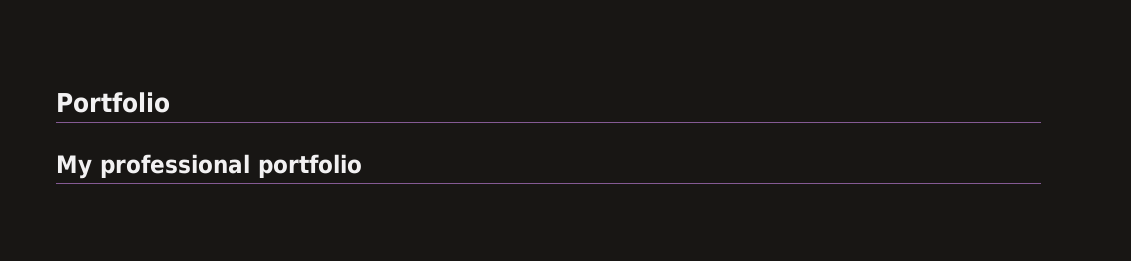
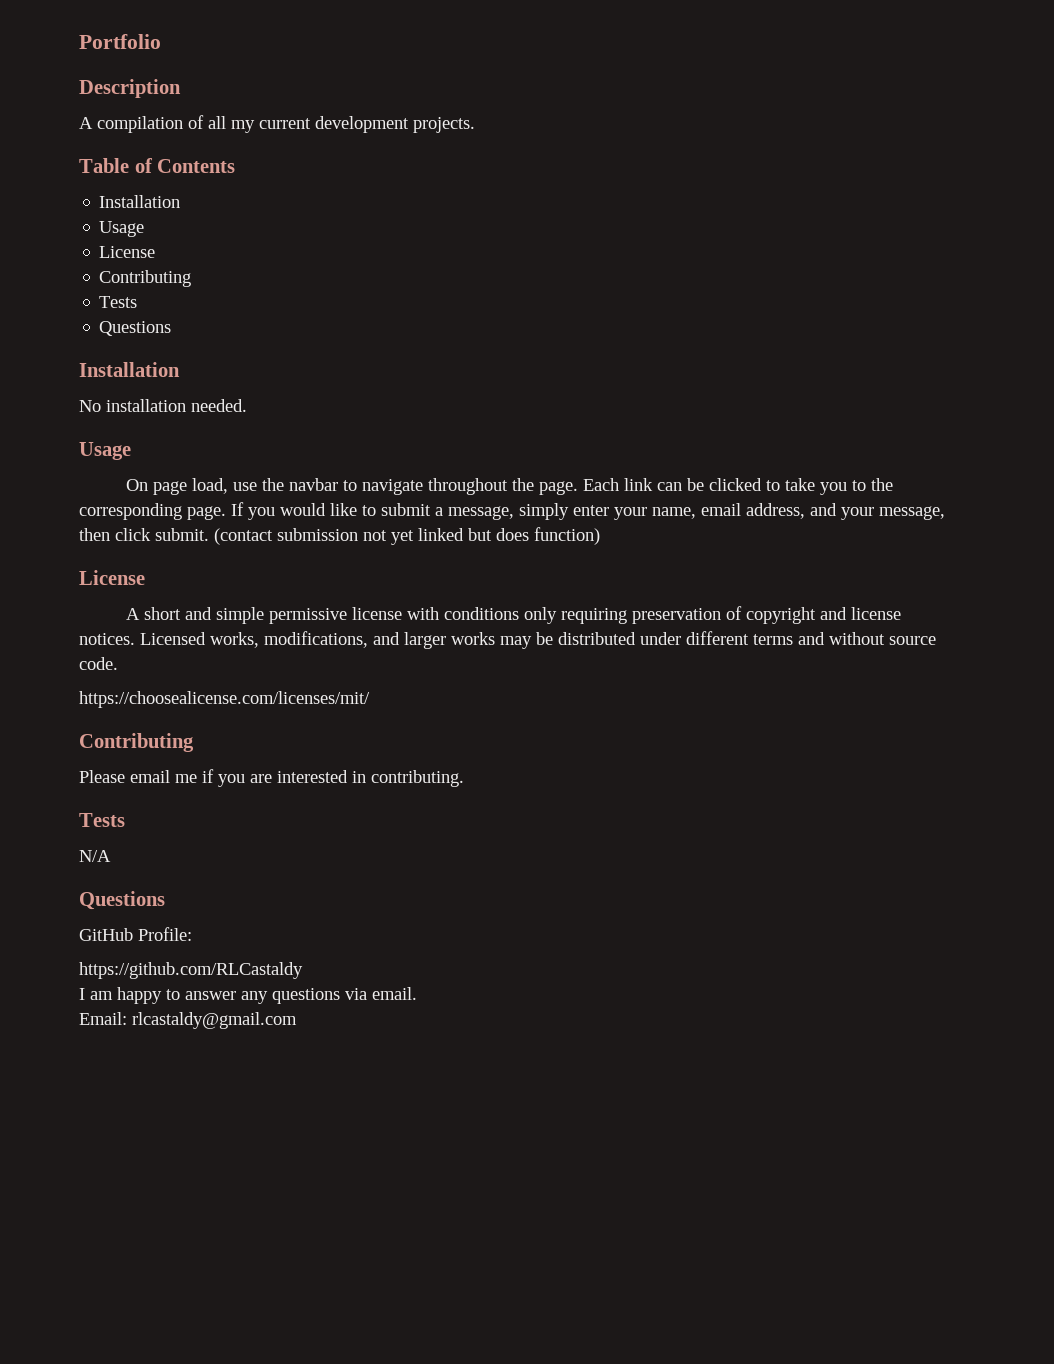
[56,154,362,179] My professional portfolio -> [79,79,181,98] [79,115,475,133] [79,158,236,173] [99,195,181,208] [99,221,145,237] [99,246,156,258] [99,270,192,287] [99,296,138,308] [99,321,172,336] [79,362,180,377] [79,399,247,412] [79,442,131,460] [125,478,893,495] [79,502,945,520] [79,527,600,545] [79,570,145,585] [125,606,901,624] [79,631,936,649] [79,657,118,670] [79,691,370,708] [79,733,194,752] [79,769,464,787] [79,813,125,827] [79,850,111,862] [79,891,165,910] [79,927,192,941] [79,962,303,979] [79,987,417,1004] [79,1012,297,1029] Description // A compilation of all my current development projects. // Table of Contents // Installation // Usage // License // Contributing // Tests // Questions // Installation // No installation needed. // Usage // On page load, use the navbar to navigate throughout the page. Each link can be clicked to take you to the corresponding page. If you would like to submit a message, simply enter your name, email address, and your message, then click submit. (contact submission not yet linked but does function) // License // A short and simple permissive license with conditions only requiring preservation of copyright and license notices. Licensed works, modifications, and larger works may be distributed under different terms and without source code. // https://choosealicense.com/licenses/mit/ // Contributing // Please email me if you are interested in contributing. // Tests // N/A // Questions // GitHub Profile: // https://github.com/RLCastaldy // I am happy to answer any questions via email. // Email: rlcastaldy@gmail.com

